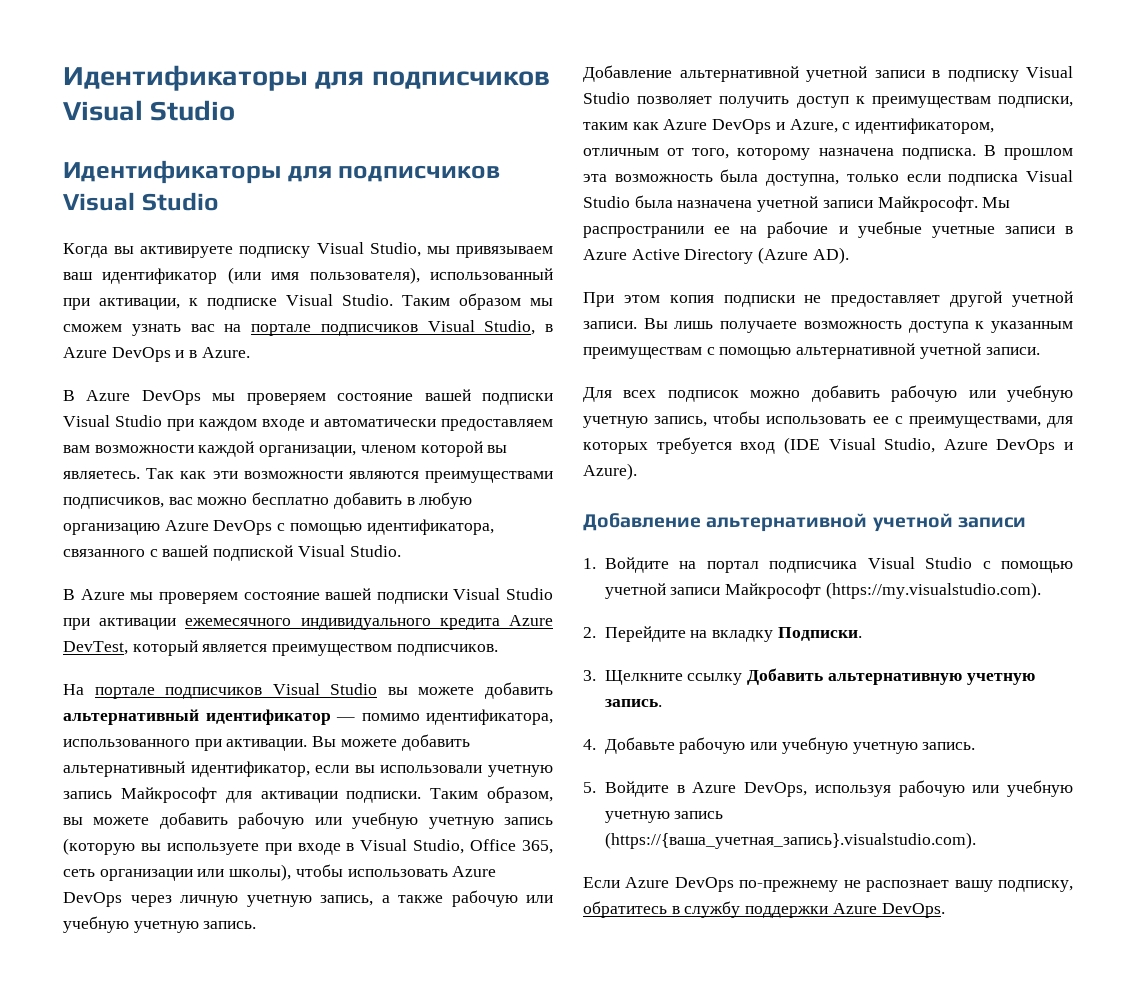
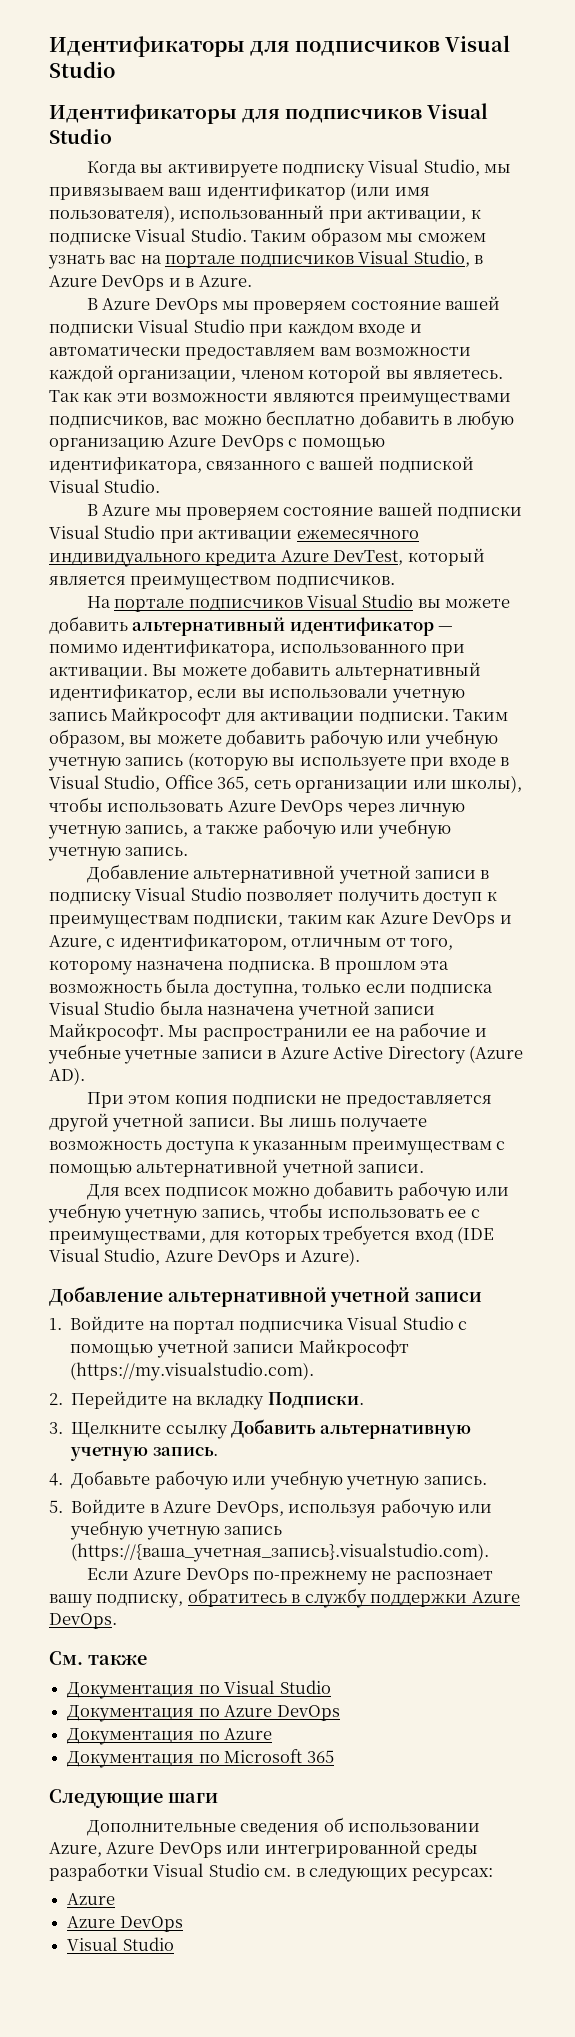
[831,295,941,307] предоставляет -> [345,1095,492,1108] предоставляется
(945, 910) none -> [49,1651,147,1665] [67,1680,331,1699] [67,1705,340,1722] [67,1728,273,1745] [67,1749,334,1768] [49,1789,218,1808] [86,1817,480,1836] [49,1840,479,1858] [49,1862,493,1882] [67,1893,116,1905] [67,1916,183,1932] [67,1937,174,1951] // См. также // Документация по Visual Studio // Документация по Azure DevOps // Документация по Azure // Документация по Microsoft 365 // Следующие шаги // Дополнительные сведения об использовании Azure, Azure DevOps или интегрированной среды разработки Visual Studio см. в следующих ресурсах: // Azure // Azure DevOps // Visual Studio

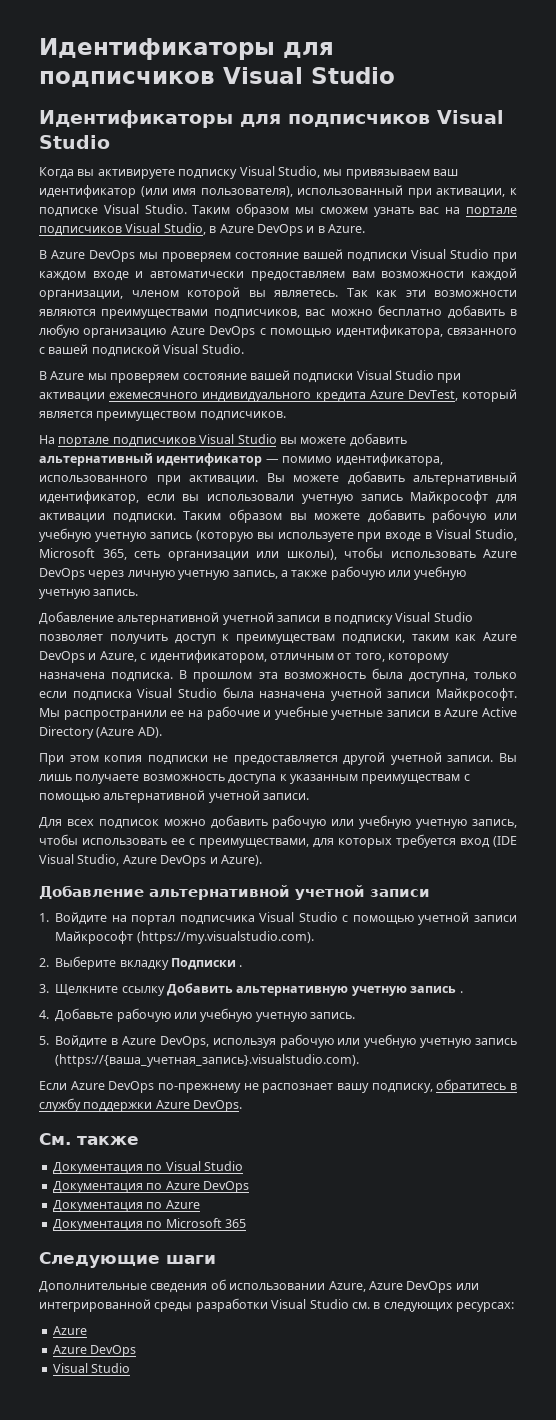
[49,729,125,748] образом, -> [228,509,282,523] образом
[164,775,213,789] Office -> [39,548,95,558] Microsoft
[71,1391,364,1410] Перейдите на вкладку Подписки. -> [55,956,243,970] Выберите вкладку Подписки .
[152,1447,218,1456] запись. -> [410,986,463,993] запись .

